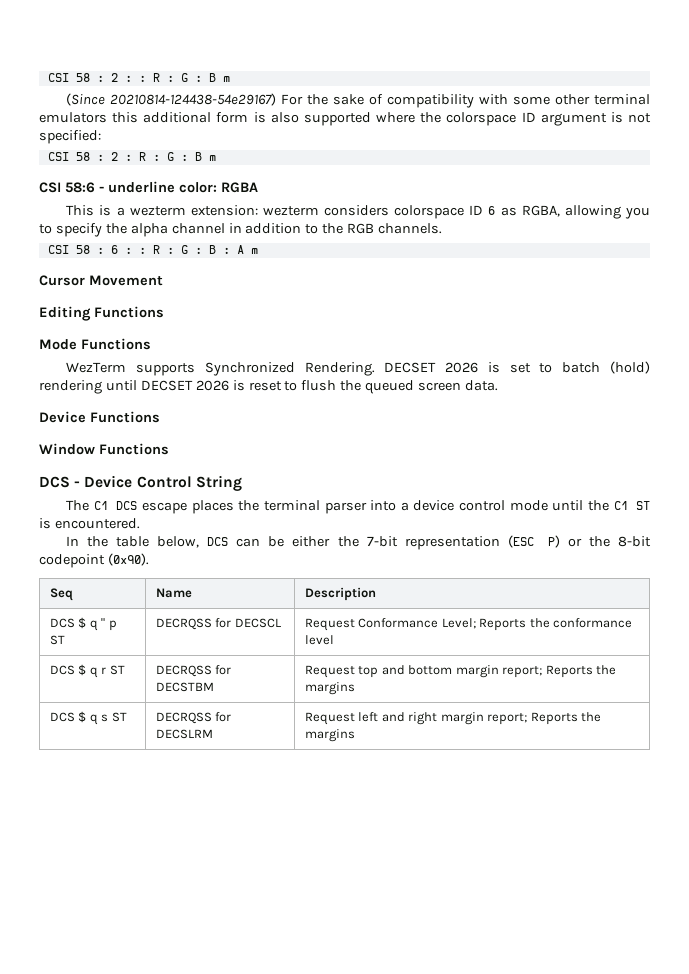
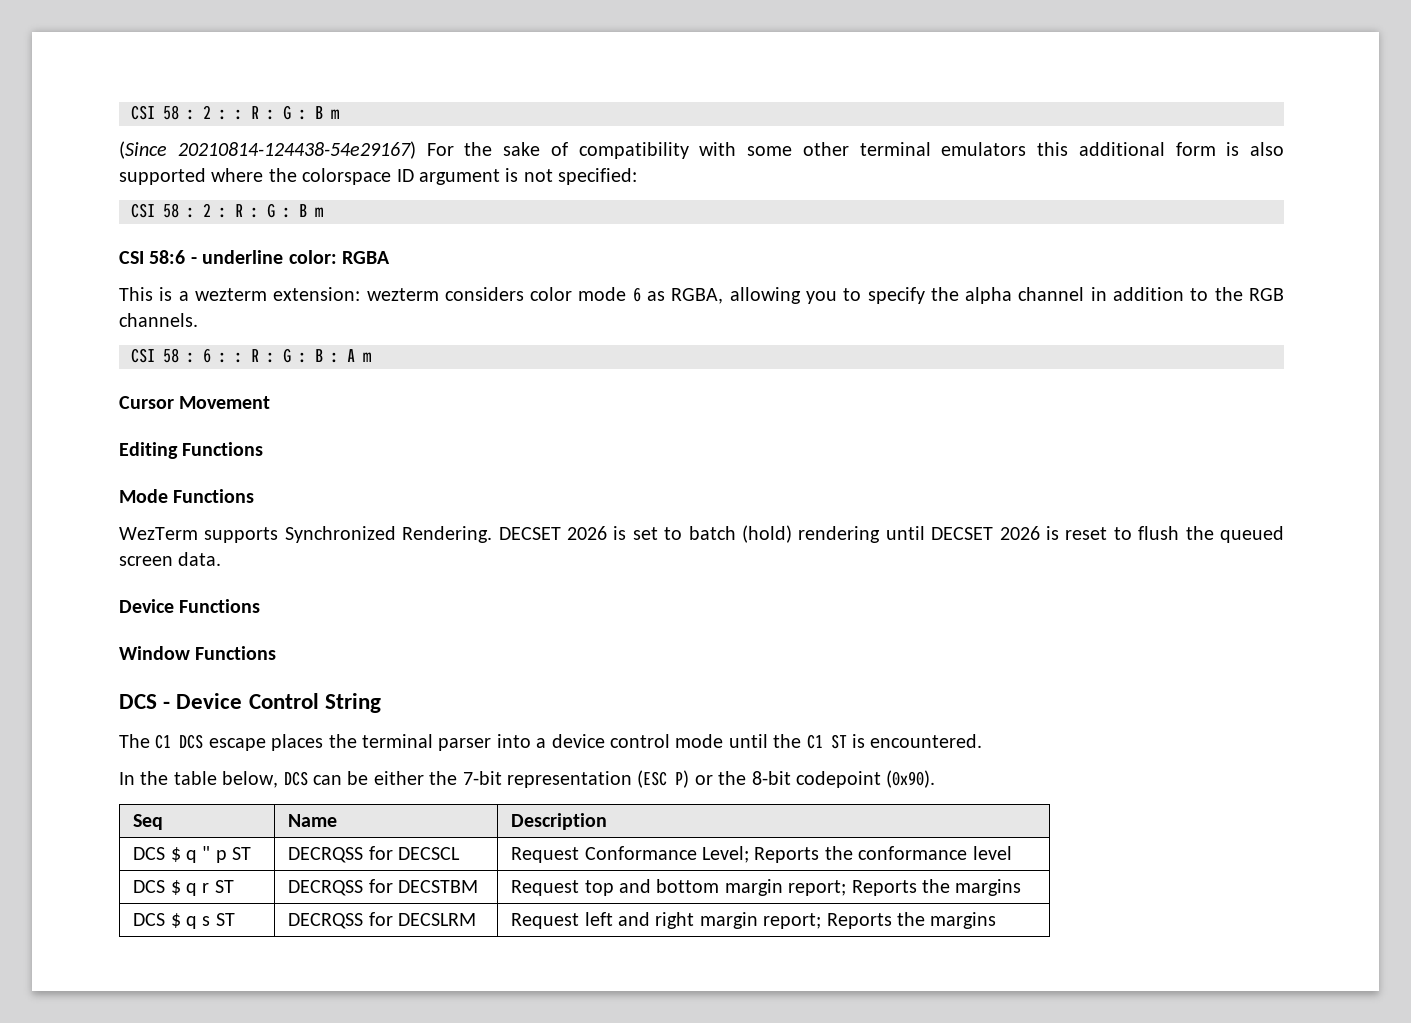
[394,205,484,219] colorspace ID -> [530,287,627,301] color mode

